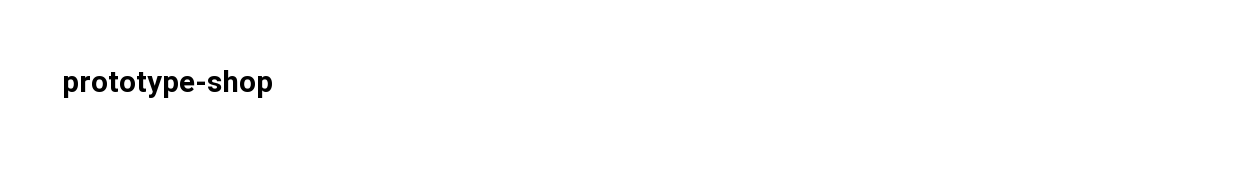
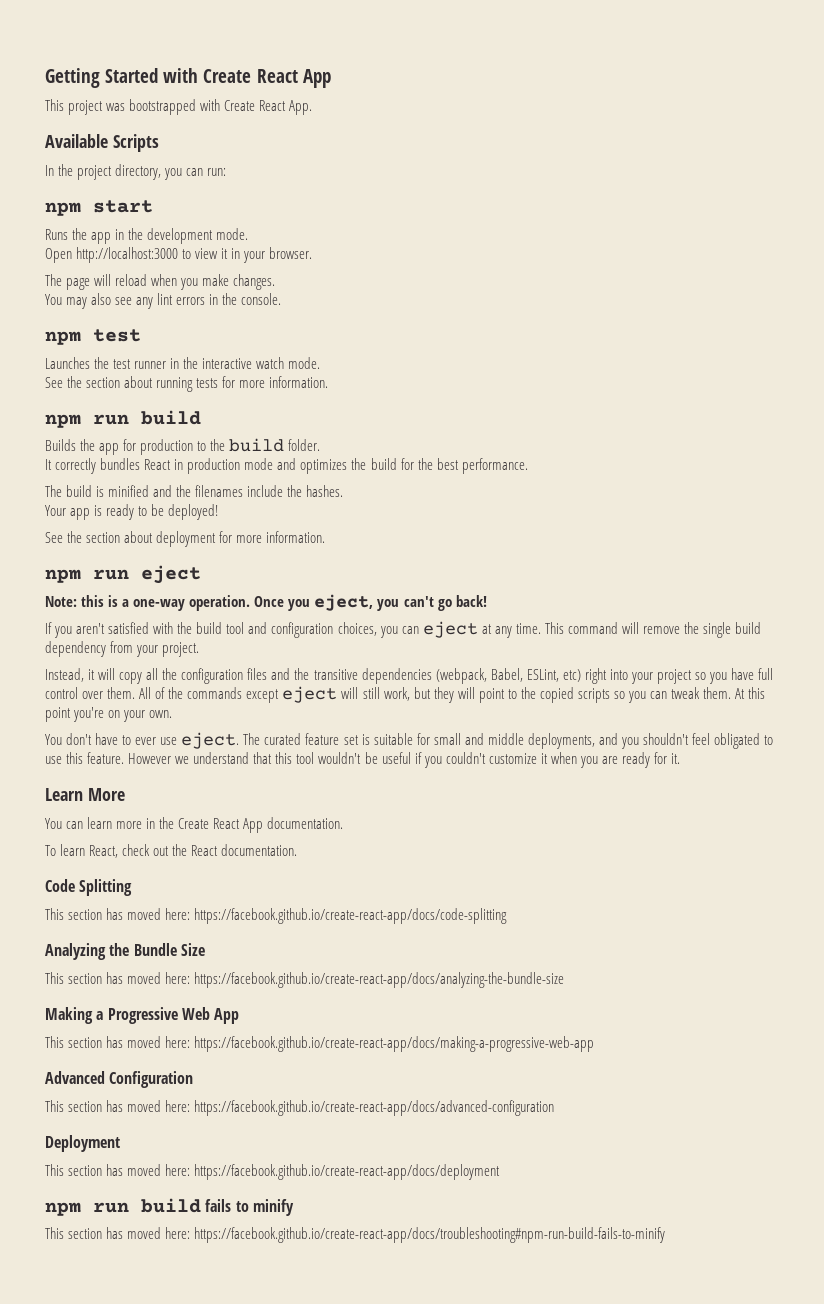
[62,70,273,98] prototype-shop -> [45,68,331,88] [45,99,313,115] [45,134,159,152] [45,164,227,180] [45,200,153,216] [45,228,249,244] [45,247,313,263] [45,274,276,290] [45,293,282,309] [45,329,141,345] [45,357,321,369] [45,376,329,392] [45,410,201,428] [45,438,321,455] [45,458,528,474] [45,485,344,497] [45,504,219,520] [45,531,326,547] [45,565,201,584] [45,594,487,611] [45,621,762,638] [45,641,200,657] [45,668,774,684] [45,686,766,703] [45,707,173,722] [45,732,774,749] [45,752,681,768] [45,788,125,801] [45,817,344,833] [45,844,298,858] [45,879,133,896] [45,908,508,924] [45,943,205,960] [45,972,565,988] [45,1007,240,1024] [45,1036,595,1052] [45,1071,194,1088] [45,1100,555,1116] [45,1135,120,1152] [45,1164,501,1180] [45,1198,294,1216] [45,1227,666,1243] Getting Started with Create React App // This project was bootstrapped with Create React App. // Available Scripts // In the project directory, you can run: // npm start // Runs the app in the development mode. // Open http://localhost:3000 to view it in your browser. // The page will reload when you make changes. // You may also see any lint errors in the console. // npm test // Launches the test runner in the interactive watch mode. // See the section about running tests for more information. // npm run build // Builds the app for production to the build folder. // It correctly bundles React in production mode and optimizes the build for the best performance. // The build is minified and the filenames include the hashes. // Your app is ready to be deployed! // See the section about deployment for more information. // npm run eject // Note: this is a one-way operation. Once you eject, you can't go back! // If you aren't satisfied with the build tool and configuration choices, you can eject at any time. This command will remove the single build dependency from your project. // Instead, it will copy all the configuration files and the transitive dependencies (webpack, Babel, ESLint, etc) right into your project so you have full control over them. All of the commands except eject will still work, but they will point to the copied scripts so you can tweak them. At this point you're on your own. // You don't have to ever use eject. The curated feature set is suitable for small and middle deployments, and you shouldn't feel obligated to use this feature. However we understand that this tool wouldn't be useful if you couldn't customize it when you are ready for it. // Learn More // You can learn more in the Create React App documentation. // To learn React, check out the React documentation. // Code Splitting // This section has moved here: https://facebook.github.io/create-react-app/docs/code-splitting // Analyzing the Bundle Size // This section has moved here: https://facebook.github.io/create-react-app/docs/analyzing-the-bundle-size // Making a Progressive Web App // This section has moved here: https://facebook.github.io/create-react-app/docs/making-a-progressive-web-app // Advanced Configuration // This section has moved here: https://facebook.github.io/create-react-app/docs/advanced-configuration // Deployment // This section has moved here: https://facebook.github.io/create-react-app/docs/deployment // npm run build fails to minify // This section has moved here: https://facebook.github.io/create-react-app/docs/troubleshooting#npm-run-build-fails-to-minify

